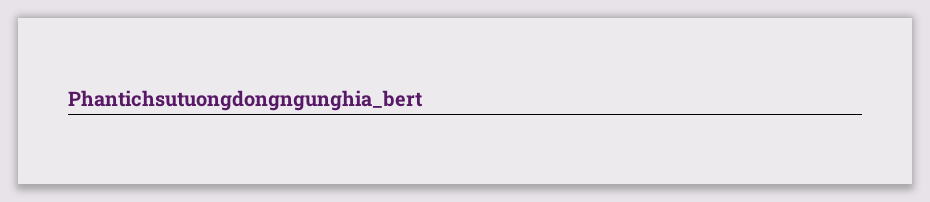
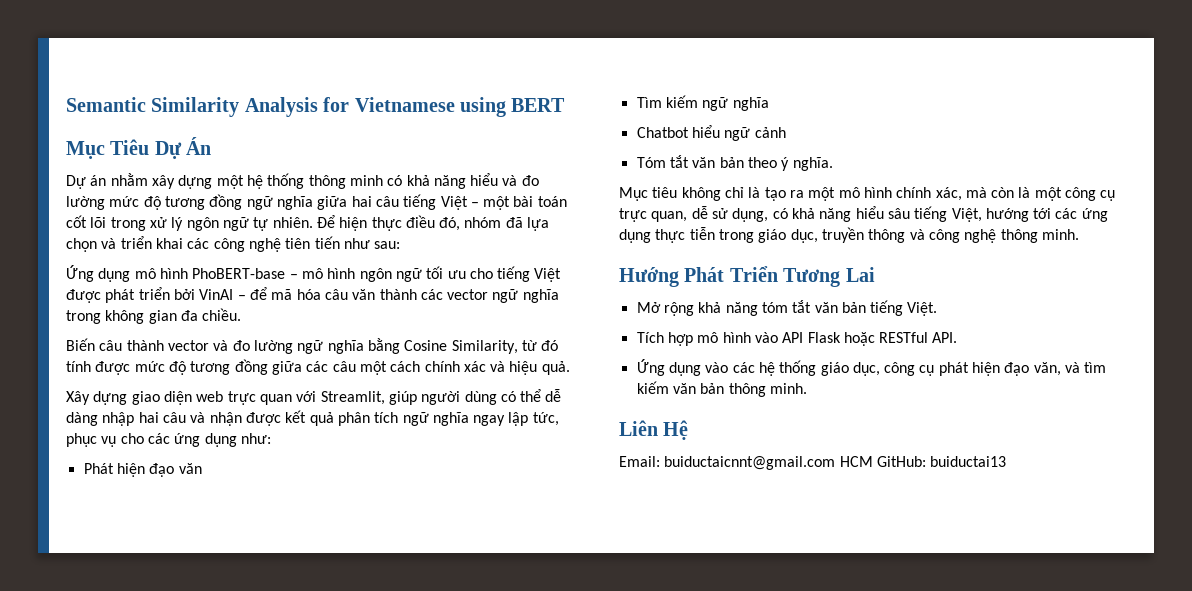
[68,90,422,111] Phantichsutuongdongngunghia_bert -> [66,97,566,117] [66,137,212,159] [66,173,539,189] [66,194,567,210] [66,215,550,231] [66,236,401,252] [66,265,562,282] [66,287,559,303] [66,308,242,324] [66,338,559,354] [66,359,570,375] [66,389,562,405] [66,410,559,426] [66,433,271,447] [83,463,202,477] [636,95,769,111] [636,125,786,141] [636,155,833,171] [619,187,1116,201] [619,206,1108,222] [619,227,1079,243] [619,266,875,287] [636,300,938,316] [636,332,958,346] [636,359,1107,376] [636,381,807,397] [619,420,689,440] [619,456,1007,470] Semantic Similarity Analysis for Vietnamese using BERT // Mục Tiêu Dự Án // Dự án nhằm xây dựng một hệ thống thông minh có khả năng hiểu và đo lường mức độ tương đồng ngữ nghĩa giữa hai câu tiếng Việt – một bài toán cốt lõi trong xử lý ngôn ngữ tự nhiên. Để hiện thực điều đó, nhóm đã lựa chọn và triển khai các công nghệ tiên tiến như sau: // Ứng dụng mô hình PhoBERT-base – mô hình ngôn ngữ tối ưu cho tiếng Việt được phát triển bởi VinAI – để mã hóa câu văn thành các vector ngữ nghĩa trong không gian đa chiều. // Biến câu thành vector và đo lường ngữ nghĩa bằng Cosine Similarity, từ đó tính được mức độ tương đồng giữa các câu một cách chính xác và hiệu quả. // Xây dựng giao diện web trực quan với Streamlit, giúp người dùng có thể dễ dàng nhập hai câu và nhận được kết quả phân tích ngữ nghĩa ngay lập tức, phục vụ cho các ứng dụng như: // Phát hiện đạo văn // Tìm kiếm ngữ nghĩa // Chatbot hiểu ngữ cảnh // Tóm tắt văn bản theo ý nghĩa. // Mục tiêu không chỉ là tạo ra một mô hình chính xác, mà còn là một công cụ trực quan, dễ sử dụng, có khả năng hiểu sâu tiếng Việt, hướng tới các ứng dụng thực tiễn trong giáo dục, truyền thông và công nghệ thông minh. // Hướng Phát Triển Tương Lai // Mở rộng khả năng tóm tắt văn bản tiếng Việt. // Tích hợp mô hình vào API Flask hoặc RESTful API. // Ứng dụng vào các hệ thống giáo dục, công cụ phát hiện đạo văn, và tìm kiếm văn bản thông minh. // Liên Hệ // Email: buiductaicnnt@gmail.com HCM GitHub: buiductai13

